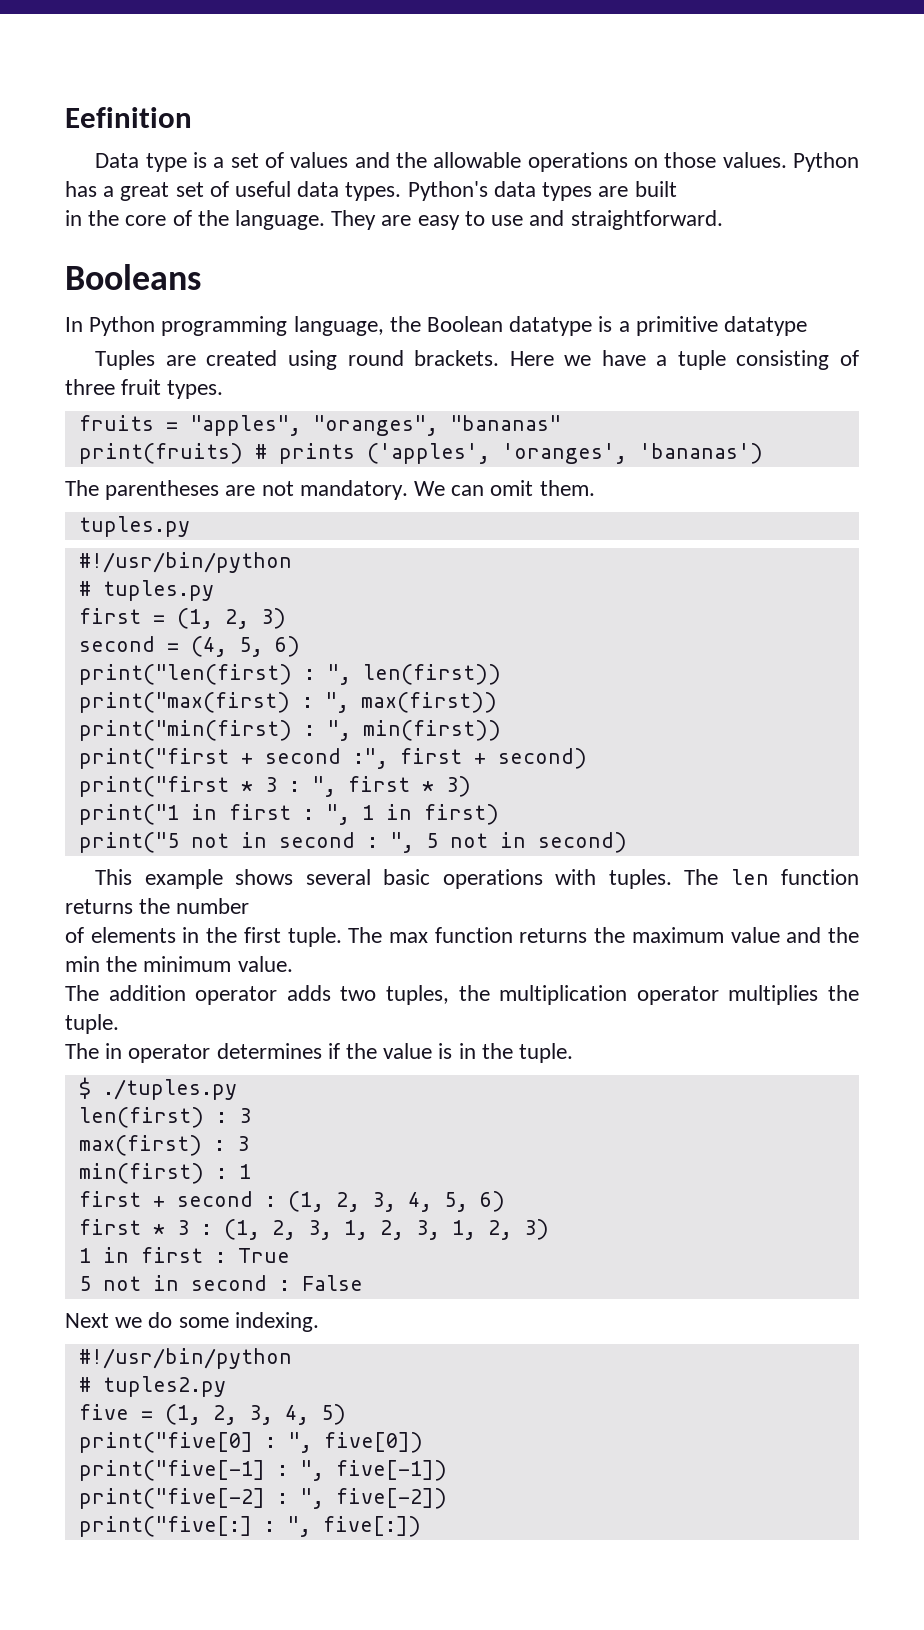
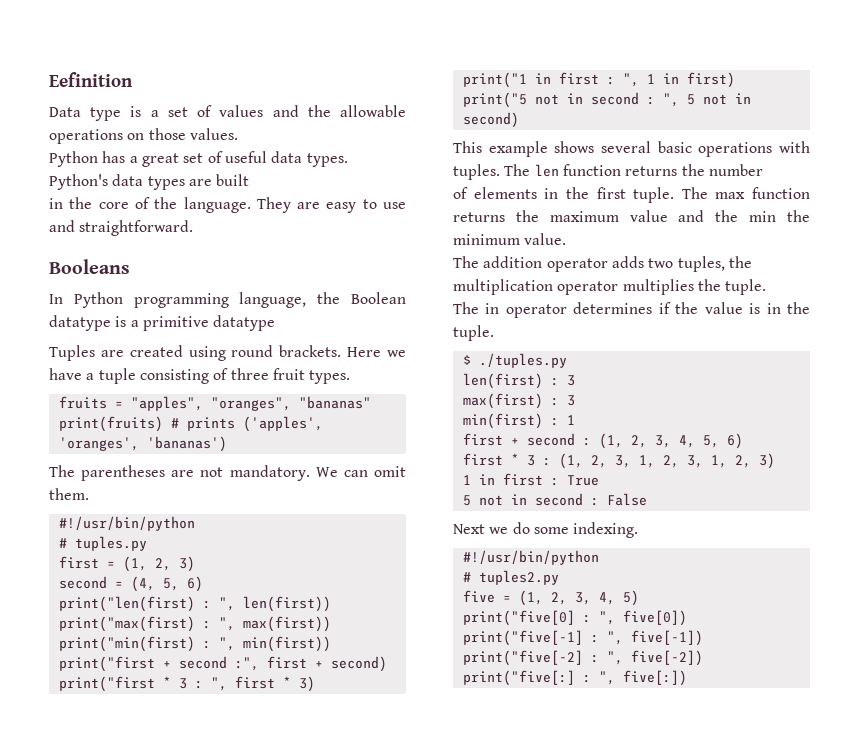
(787, 160) none -> (238, 134) //
[78,516,190,537] // tuples.py -> (89, 494) none

